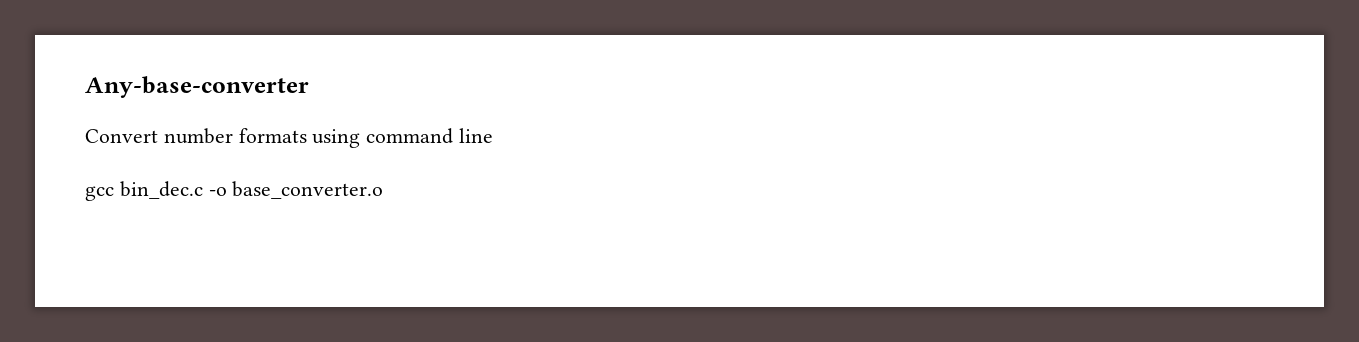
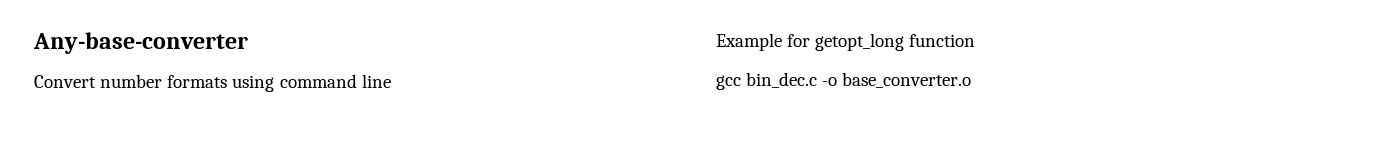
(494, 135) none -> [716,33,976,51] // Example for getopt_long function

